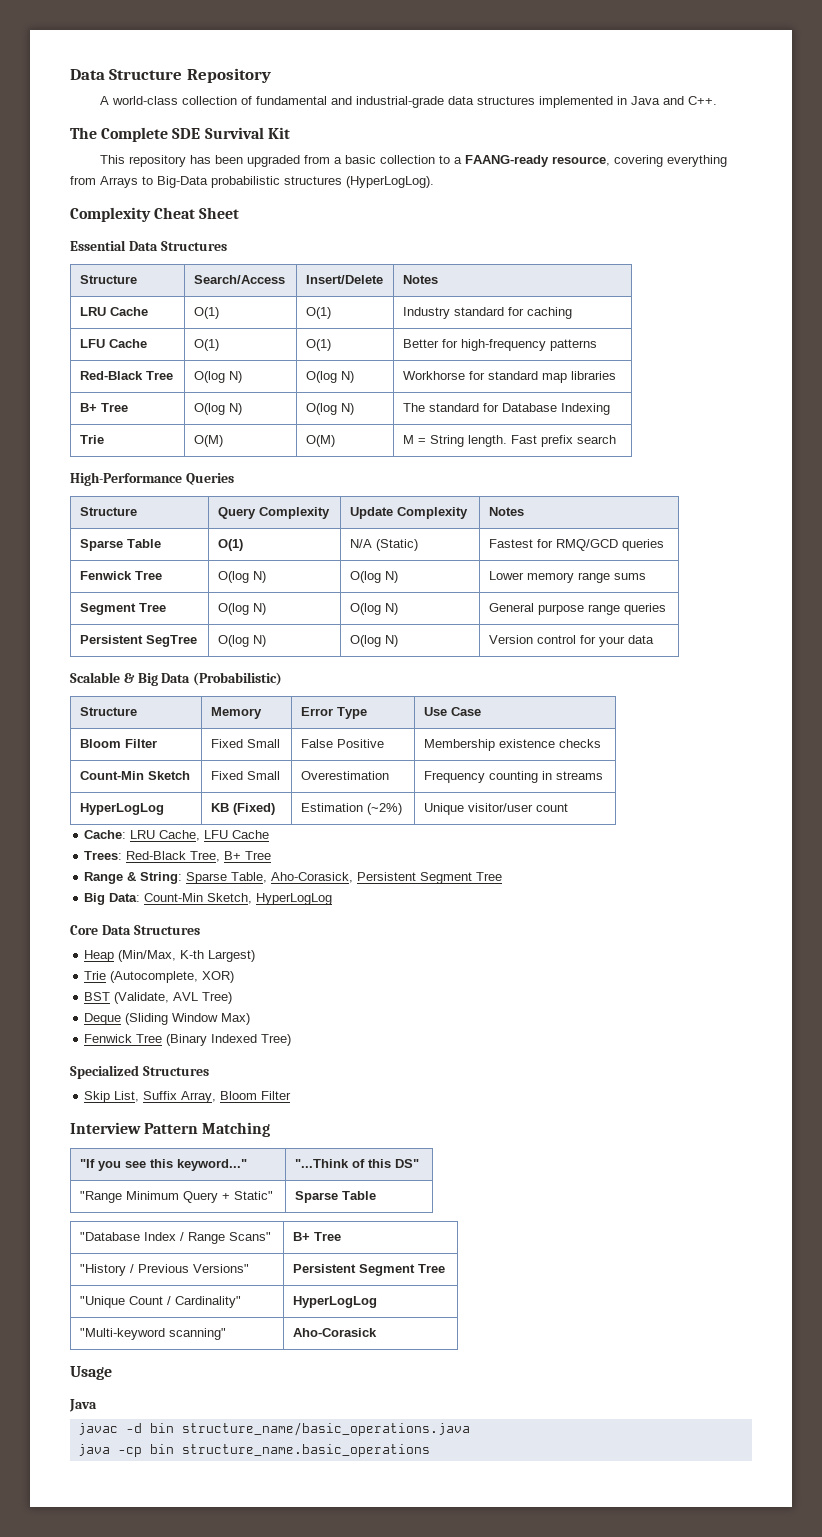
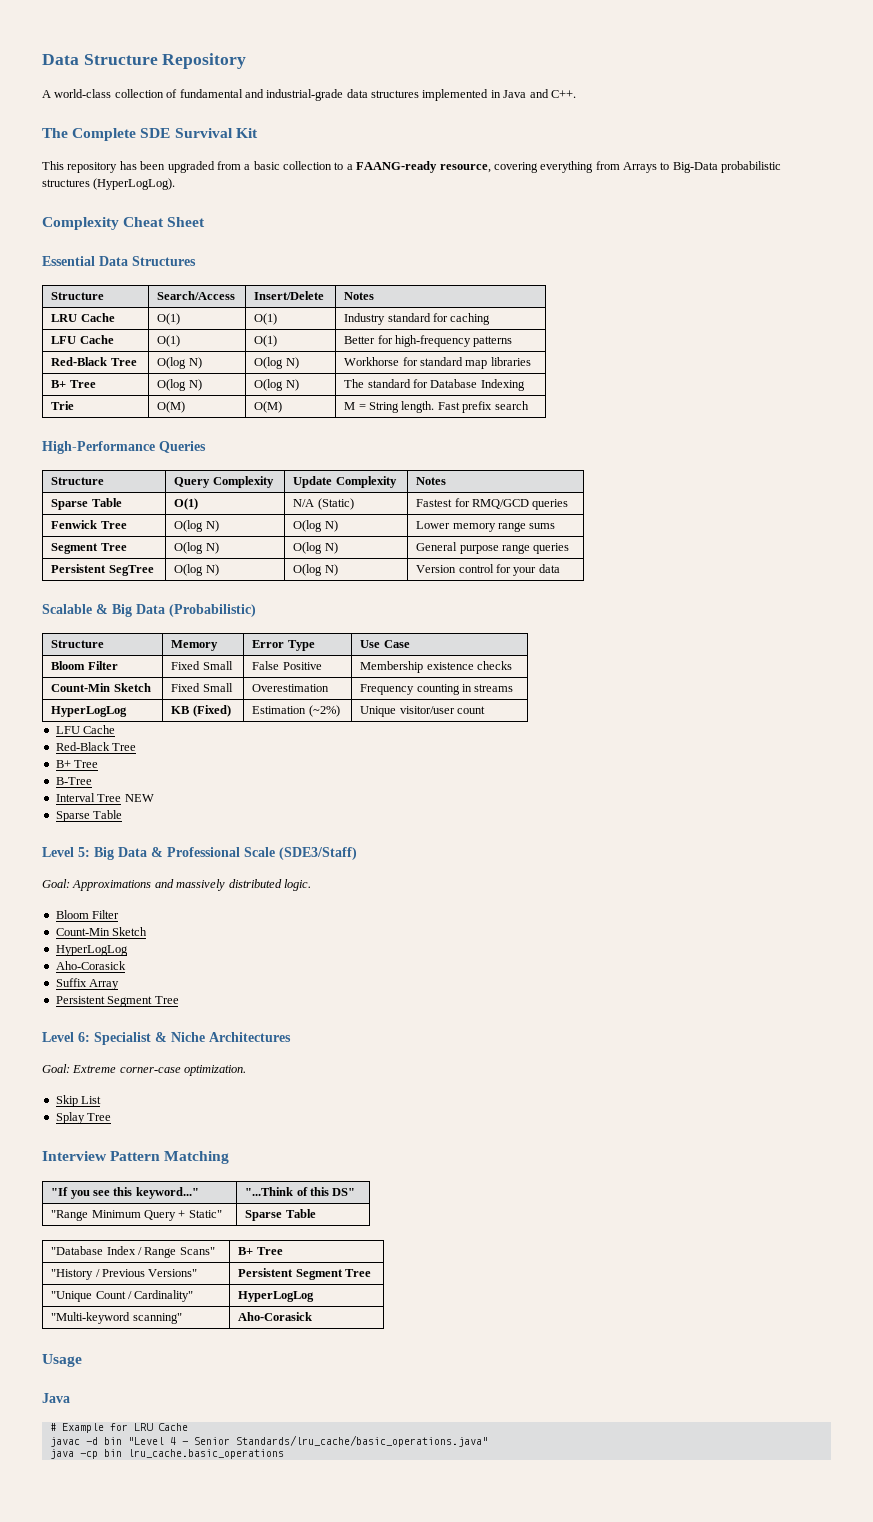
[84,830,201,841] Cache: LRU Cache, -> (486, 710) none
[84,851,272,862] [84,872,503,884] [84,893,333,905] [70,925,200,935] [84,950,256,962] [84,971,235,983] [84,992,233,1004] [84,1013,251,1025] [84,1034,292,1046] [70,1065,209,1079] [84,1091,292,1103] Trees: Red-Black Tree, B+ Tree // Range & String: Sparse Table, Aho-Corasick, Persistent Segment Tree // Big Data: Count-Min Sketch, HyperLogLog // Core Data Structures // Heap (Min/Max, K-th Largest) // Trie (Autocomplete, XOR) // BST (Validate, AVL Tree) // Deque (Sliding Window Max) // Fenwick Tree (Binary Indexed Tree) // Specialized Structures // Skip List, Suffix Array, Bloom Filter -> [55,742,137,751] [55,760,99,768] [55,777,92,785] [55,793,154,802] [55,810,123,822] [42,847,357,860] [42,879,311,891] [55,910,120,919] [55,927,148,936] [55,945,128,956] [55,961,126,970] [55,978,120,990] [55,996,179,1007] [42,1032,291,1045] [42,1064,247,1076] [55,1095,102,1107] [55,1112,112,1124] Red-Black Tree // B+ Tree // B-Tree // Interval Tree NEW // Sparse Table // Level 5: Big Data & Professional Scale (SDE3/Staff) // Goal: Approximations and massively distributed logic. // Bloom Filter // Count-Min Sketch // HyperLogLog // Aho-Corasick // Suffix Array // Persistent Segment Tree // Level 6: Specialist & Niche Architectures // Goal: Extreme corner-case optimization. // Skip List // Splay Tree
[77,1422,470,1436] javac -d bin structure_name/basic_operations.java -> [49,1423,188,1433] [49,1435,488,1447] # Example for LRU Cache // javac -d bin "Level 4 - Senior Standards/lru_cache/basic_operations.java"
[181,1444,430,1457] structure_name.basic_operations -> [127,1449,284,1459] lru_cache.basic_operations

